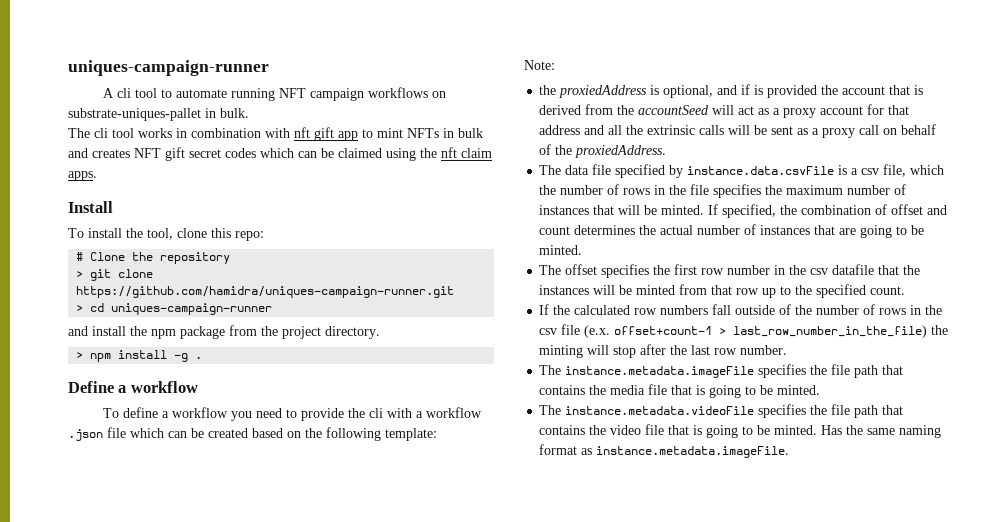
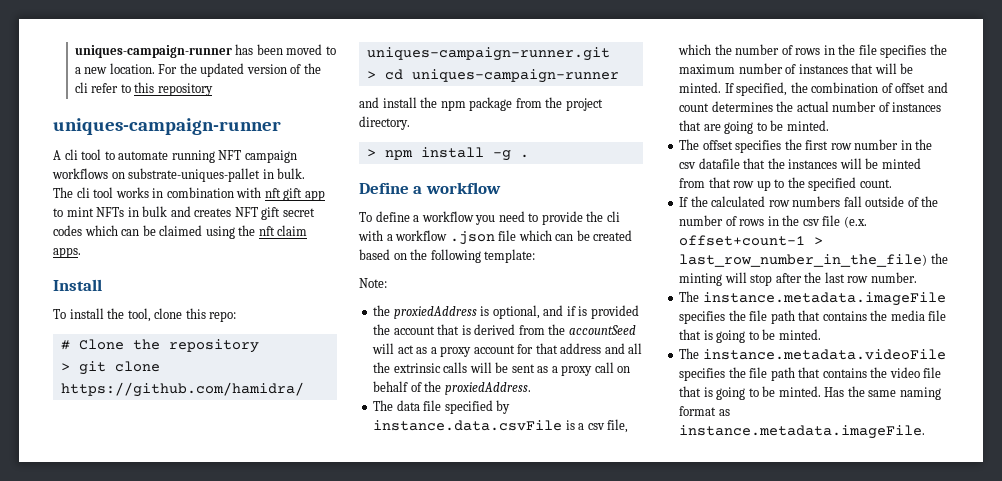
[68,60,269,76] uniques-campaign-runner -> [74,44,336,58] [74,63,321,77] [74,82,213,96] [53,118,281,135] uniques-campaign-runner has been moved to a new location. For the updated version of the cli refer to this repository // uniques-campaign-runner

